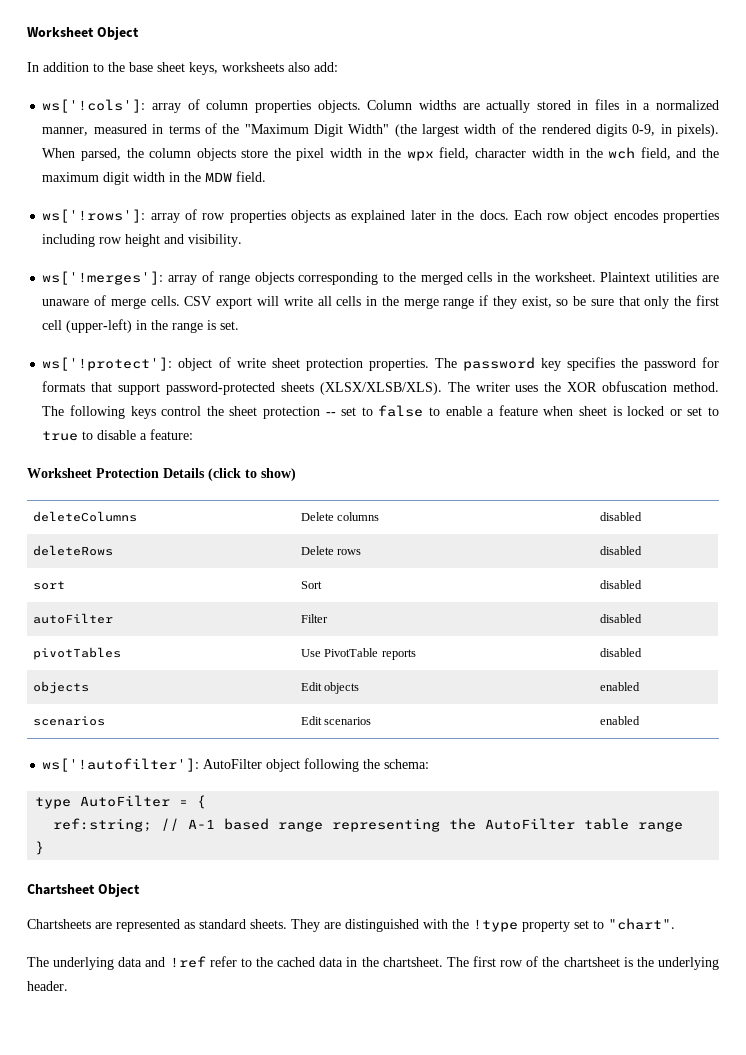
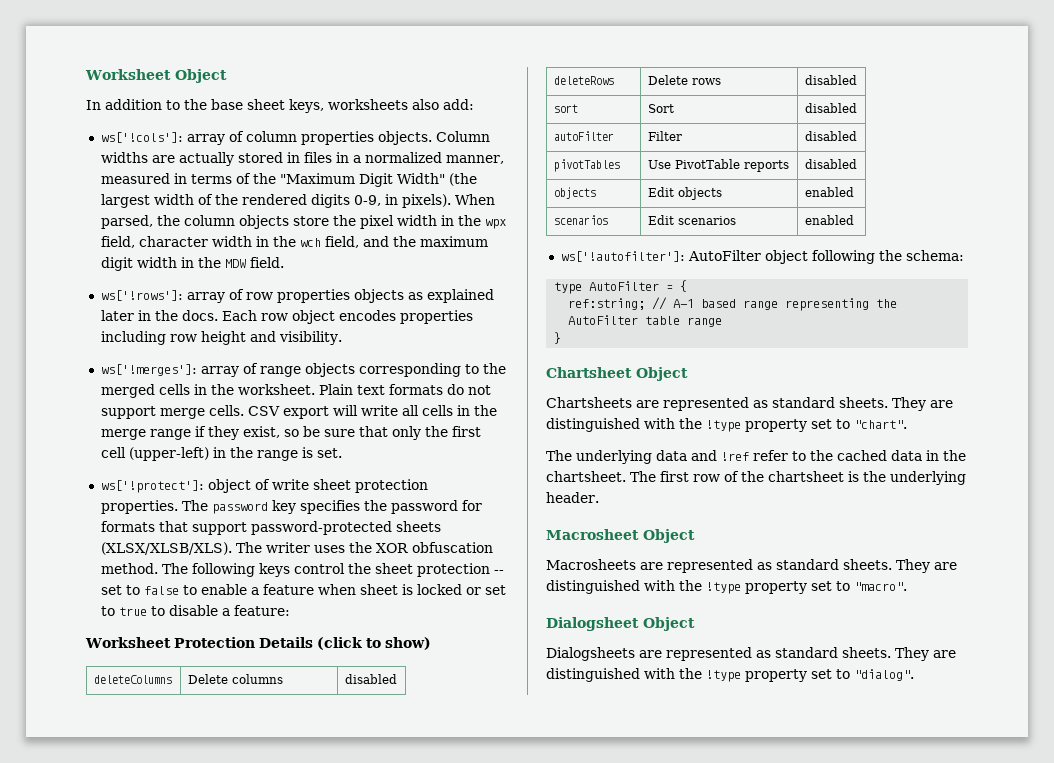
[600,272,719,282] [42,295,107,306] Plaintext utilities are unaware of -> [318,384,491,395] [100,406,156,419] Plain text formats do not support
(68, 986) none -> [546,529,695,543] [546,559,957,573] [546,580,907,594] [546,617,695,631] [546,647,956,661] [546,668,914,682] // Macrosheet Object // Macrosheets are represented as standard sheets. They are distinguished with the !type property set to "macro". // Dialogsheet Object // Dialogsheets are represented as standard sheets. They are distinguished with the !type property set to "dialog".

